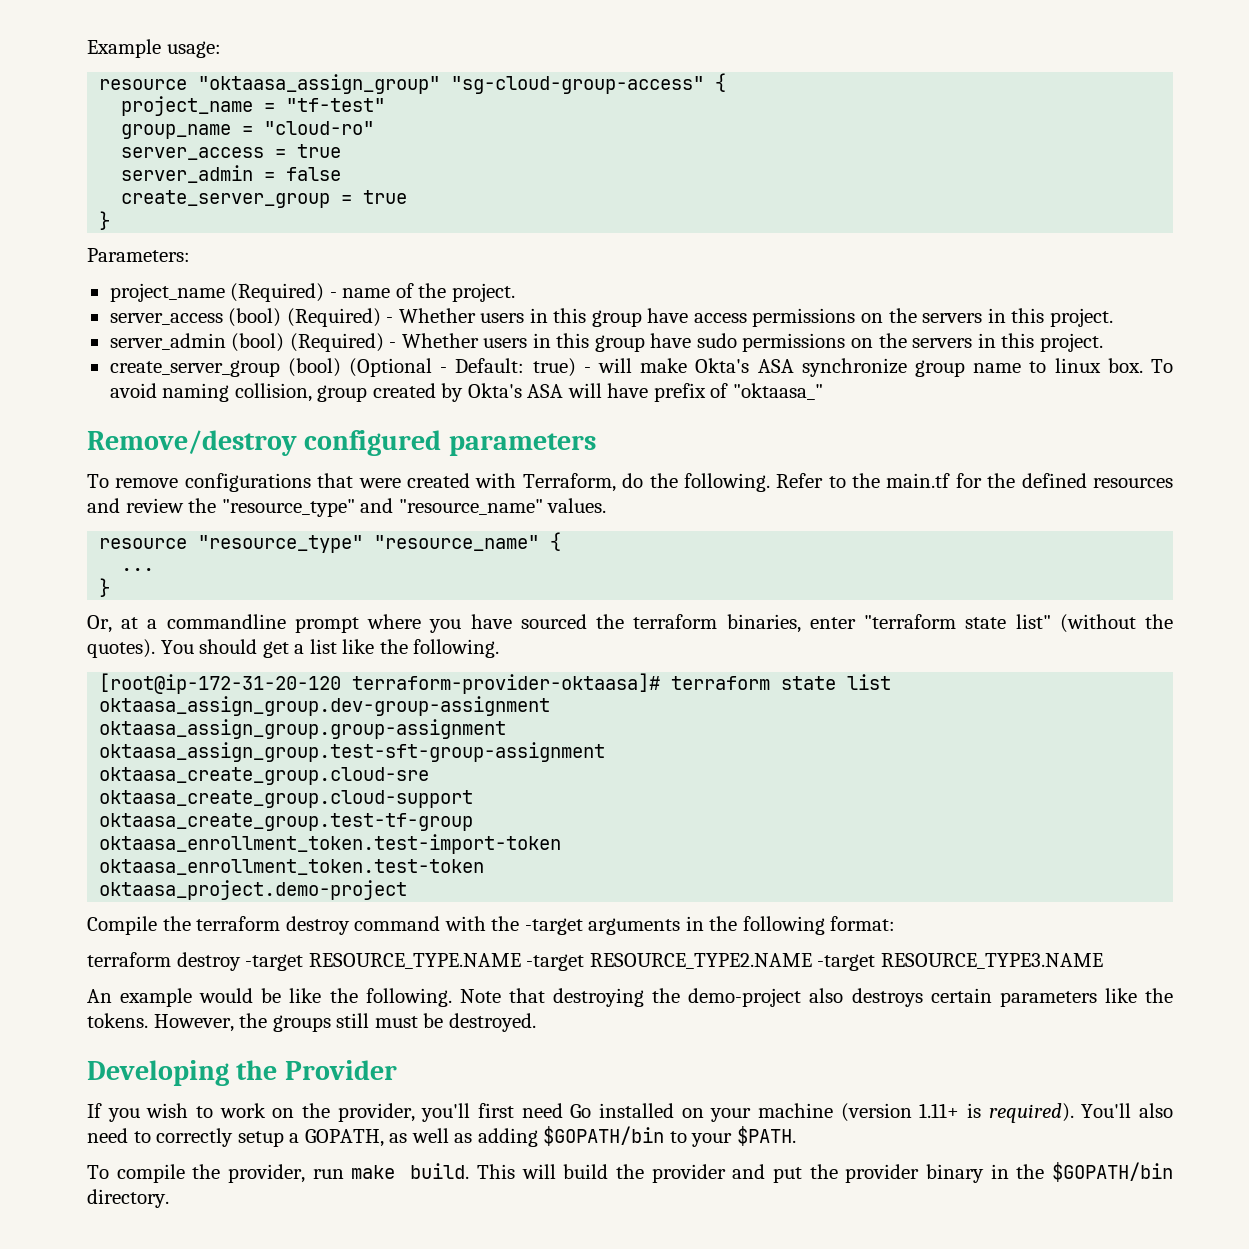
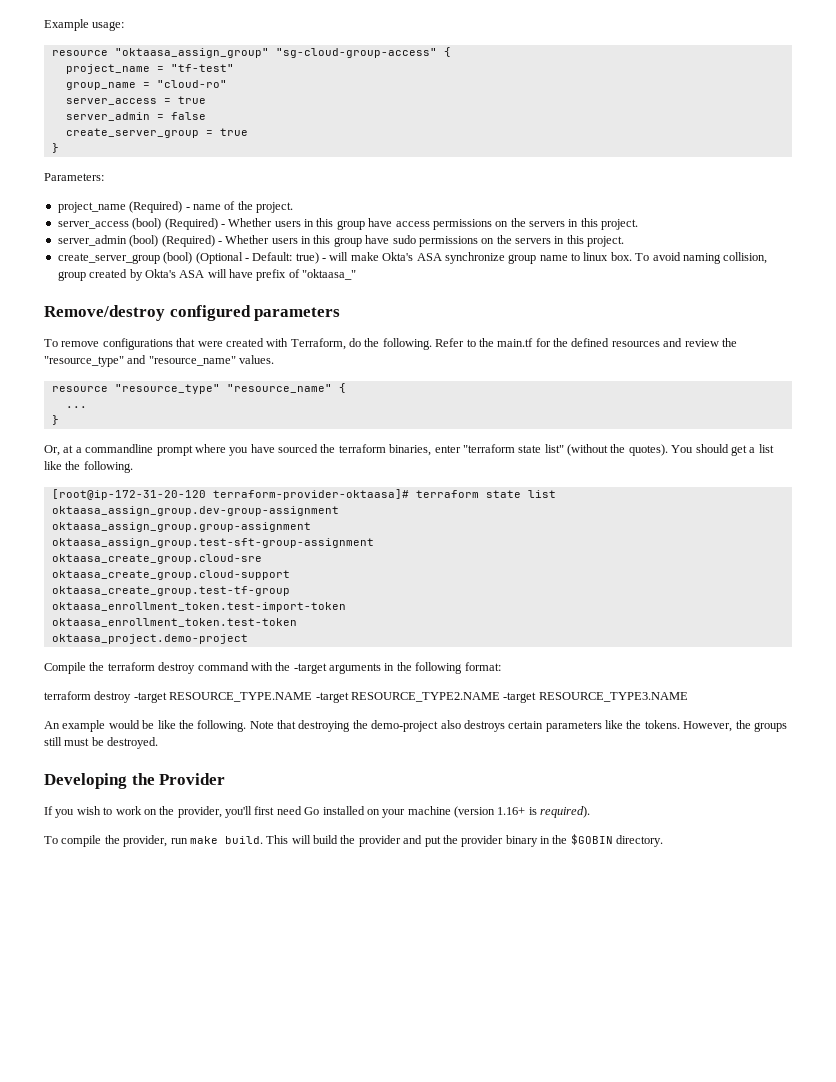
[919,1103,960,1118] 1.11+ -> [497,807,526,815] 1.16+
[1081,1103,1173,1118] [87,1126,796,1147] You'll also need to correctly setup a GOPATH, as well as adding $GOPATH/bin to your $PATH. -> (591, 812) none
[1052,1162,1174,1182] $GOPATH/bin -> [570,834,613,845] $GOBIN

